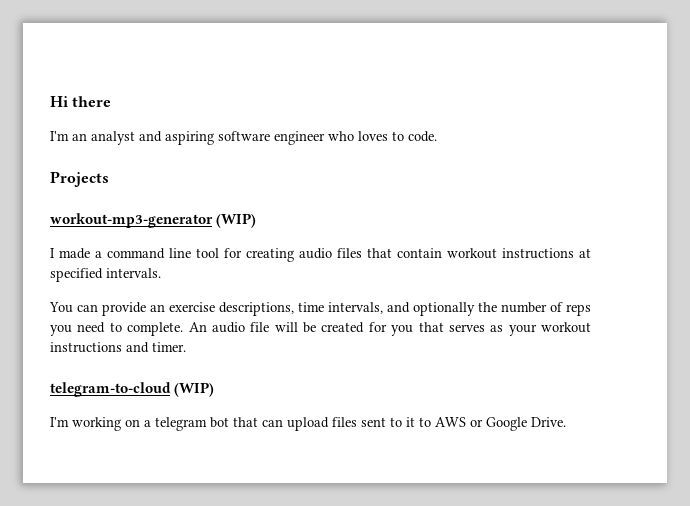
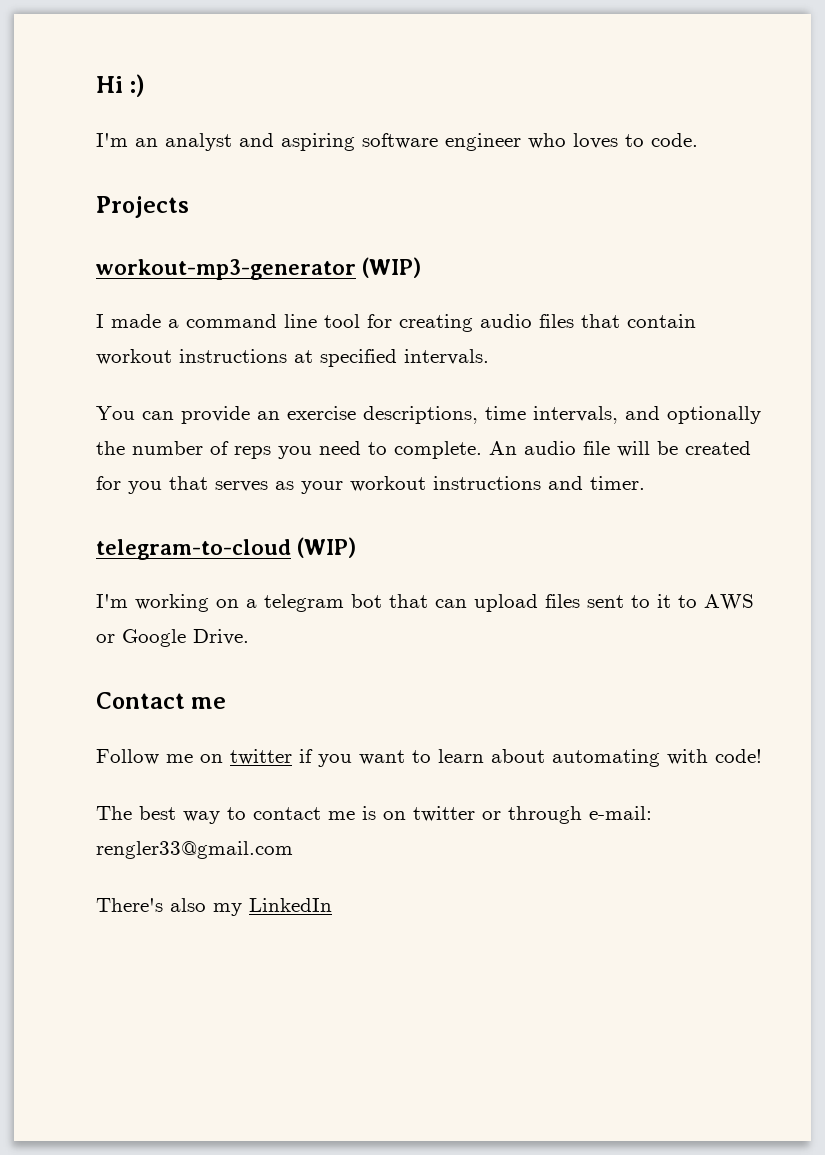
[72,96,112,107] there -> [129,74,146,97] :)
(566, 422) none -> [96,692,227,709] [96,749,762,767] [96,806,652,824] [96,841,293,859] [96,898,332,916] // Contact me // Follow me on twitter if you want to learn about automating with code! // The best way to contact me is on twitter or through e-mail: rengler33@gmail.com // There's also my LinkedIn

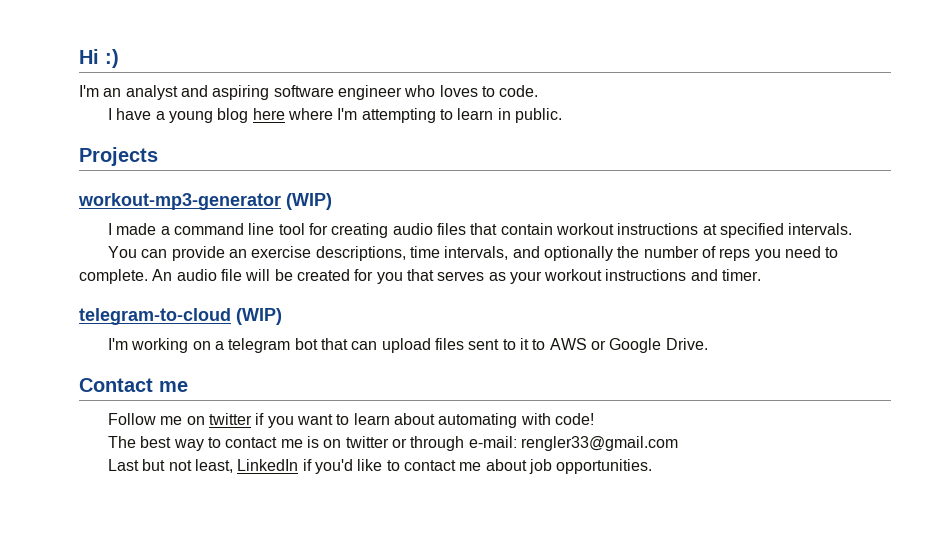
(698, 140) none -> [108,108,562,123] // I have a young blog here where I'm attempting to learn in public.
[96,898,332,916] There's also my LinkedIn -> [108,459,653,474] Last but not least, LinkedIn if you'd like to contact me about job opportunities.

